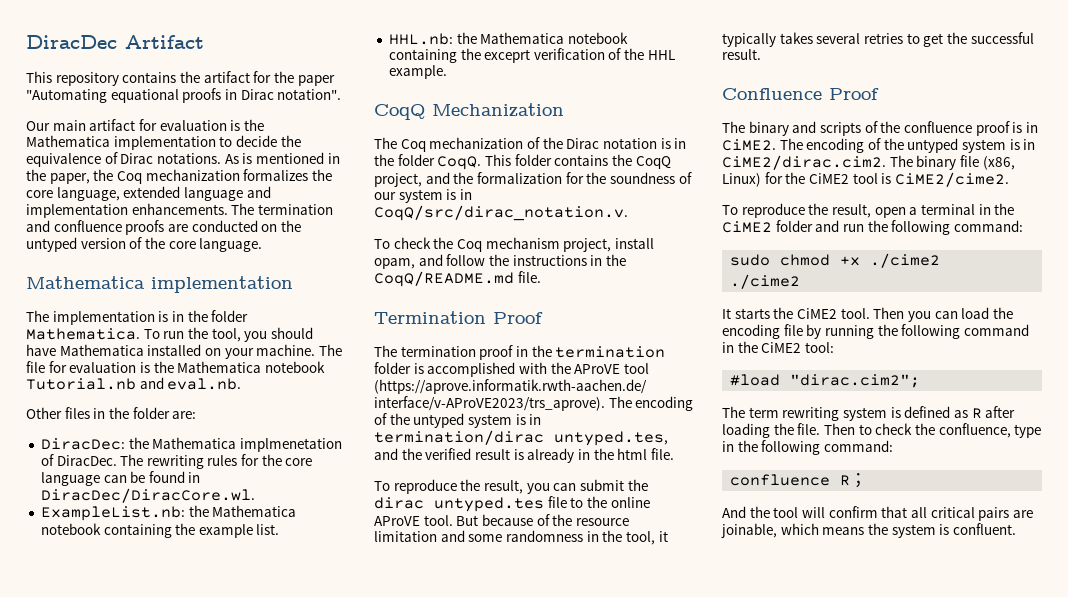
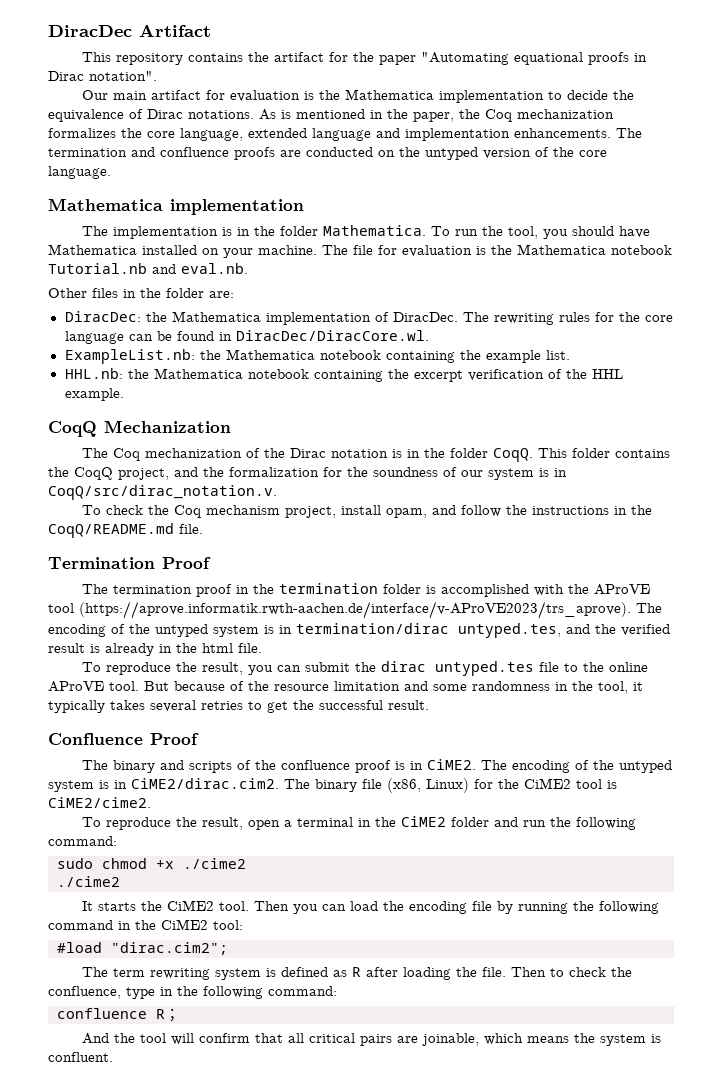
[239,438,342,452] implmenetation -> [265,312,371,325] implementation
[484,49,531,63] exceprt -> [413,370,463,382] excerpt

